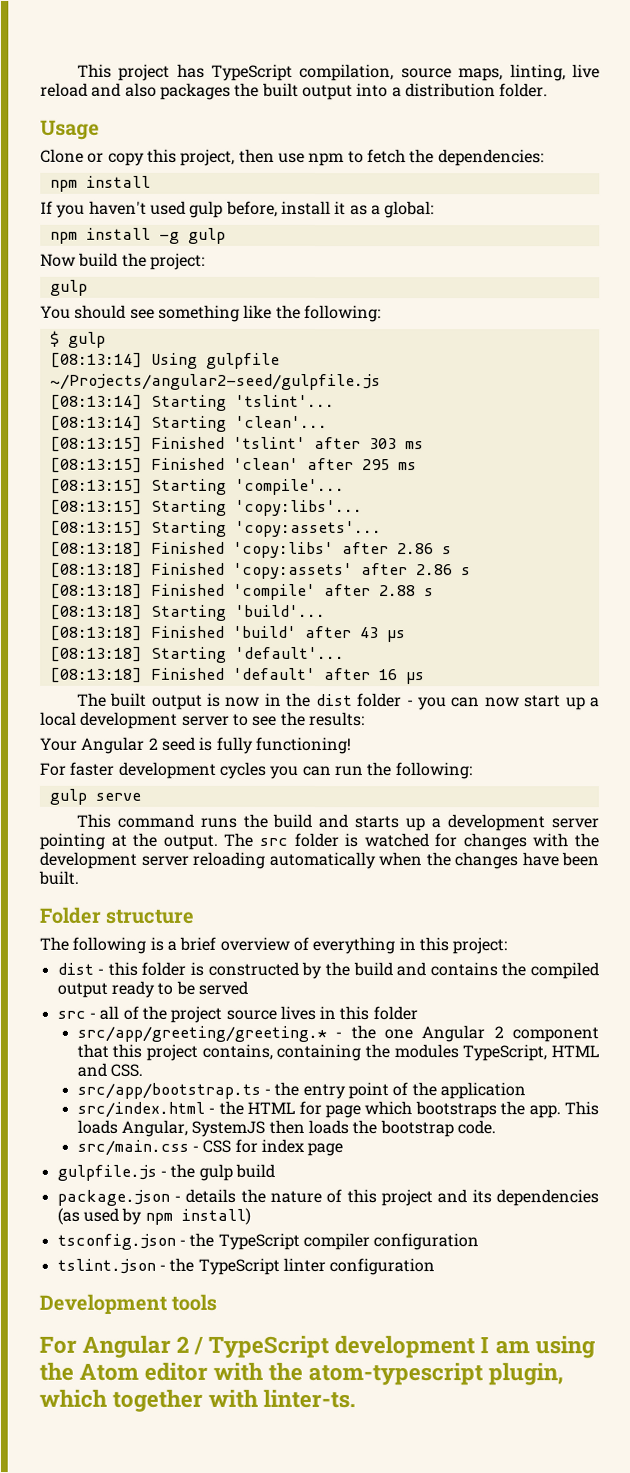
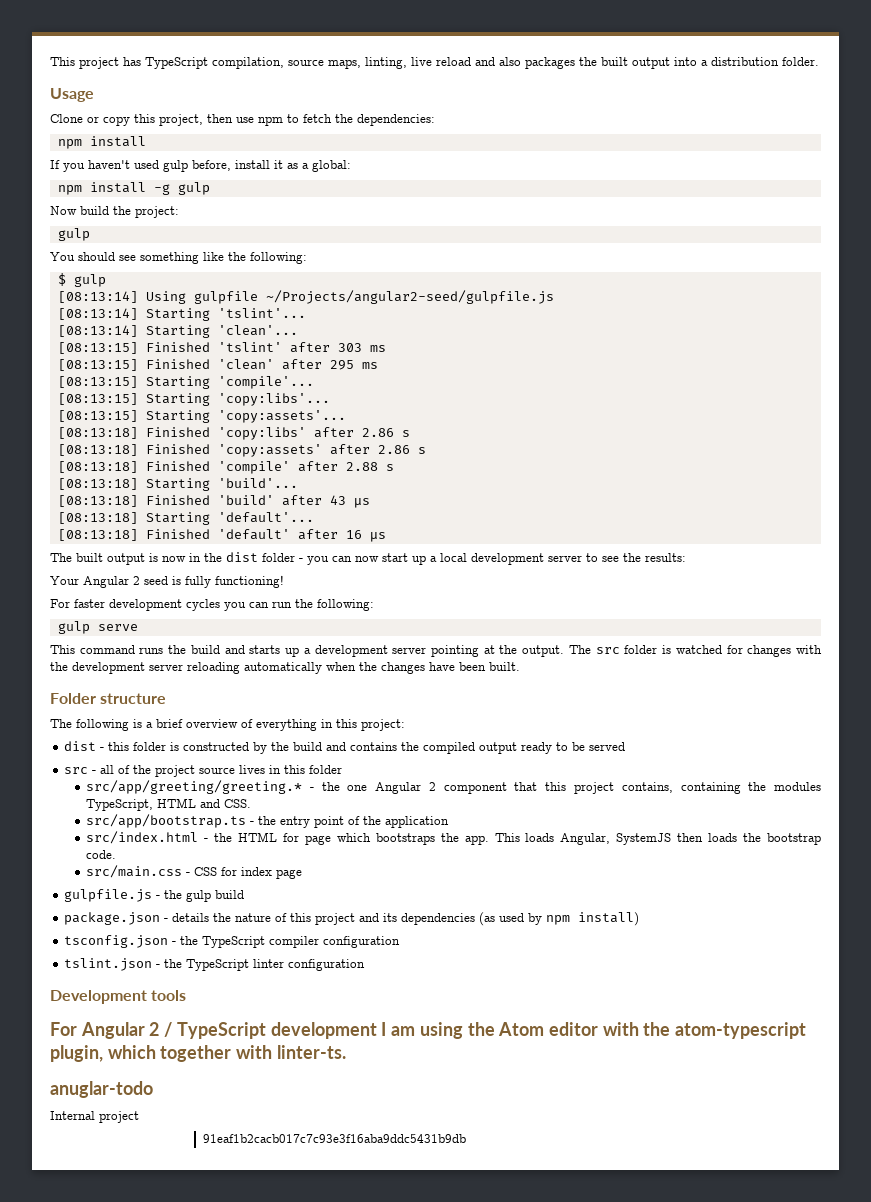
(357, 1398) none -> [50,1081,153,1098] [50,1111,139,1123] [203,1134,467,1143] // anuglar-todo // Internal project // 91eaf1b2cacb017c7c93e3f16aba9ddc5431b9db

